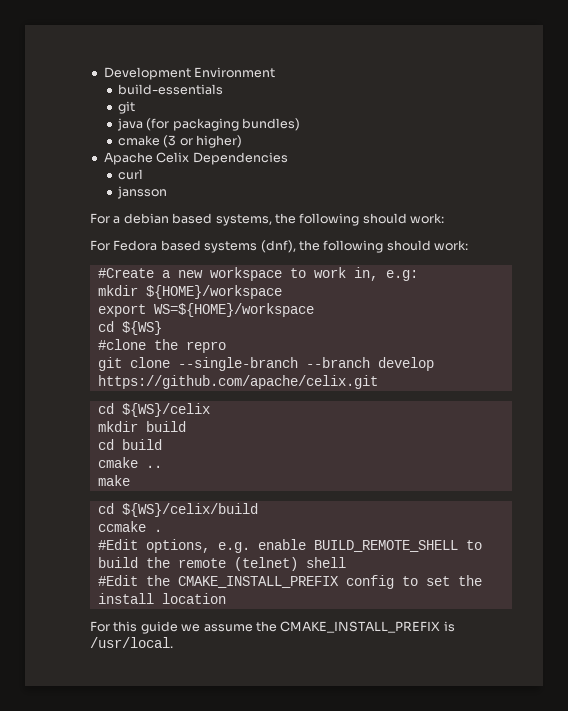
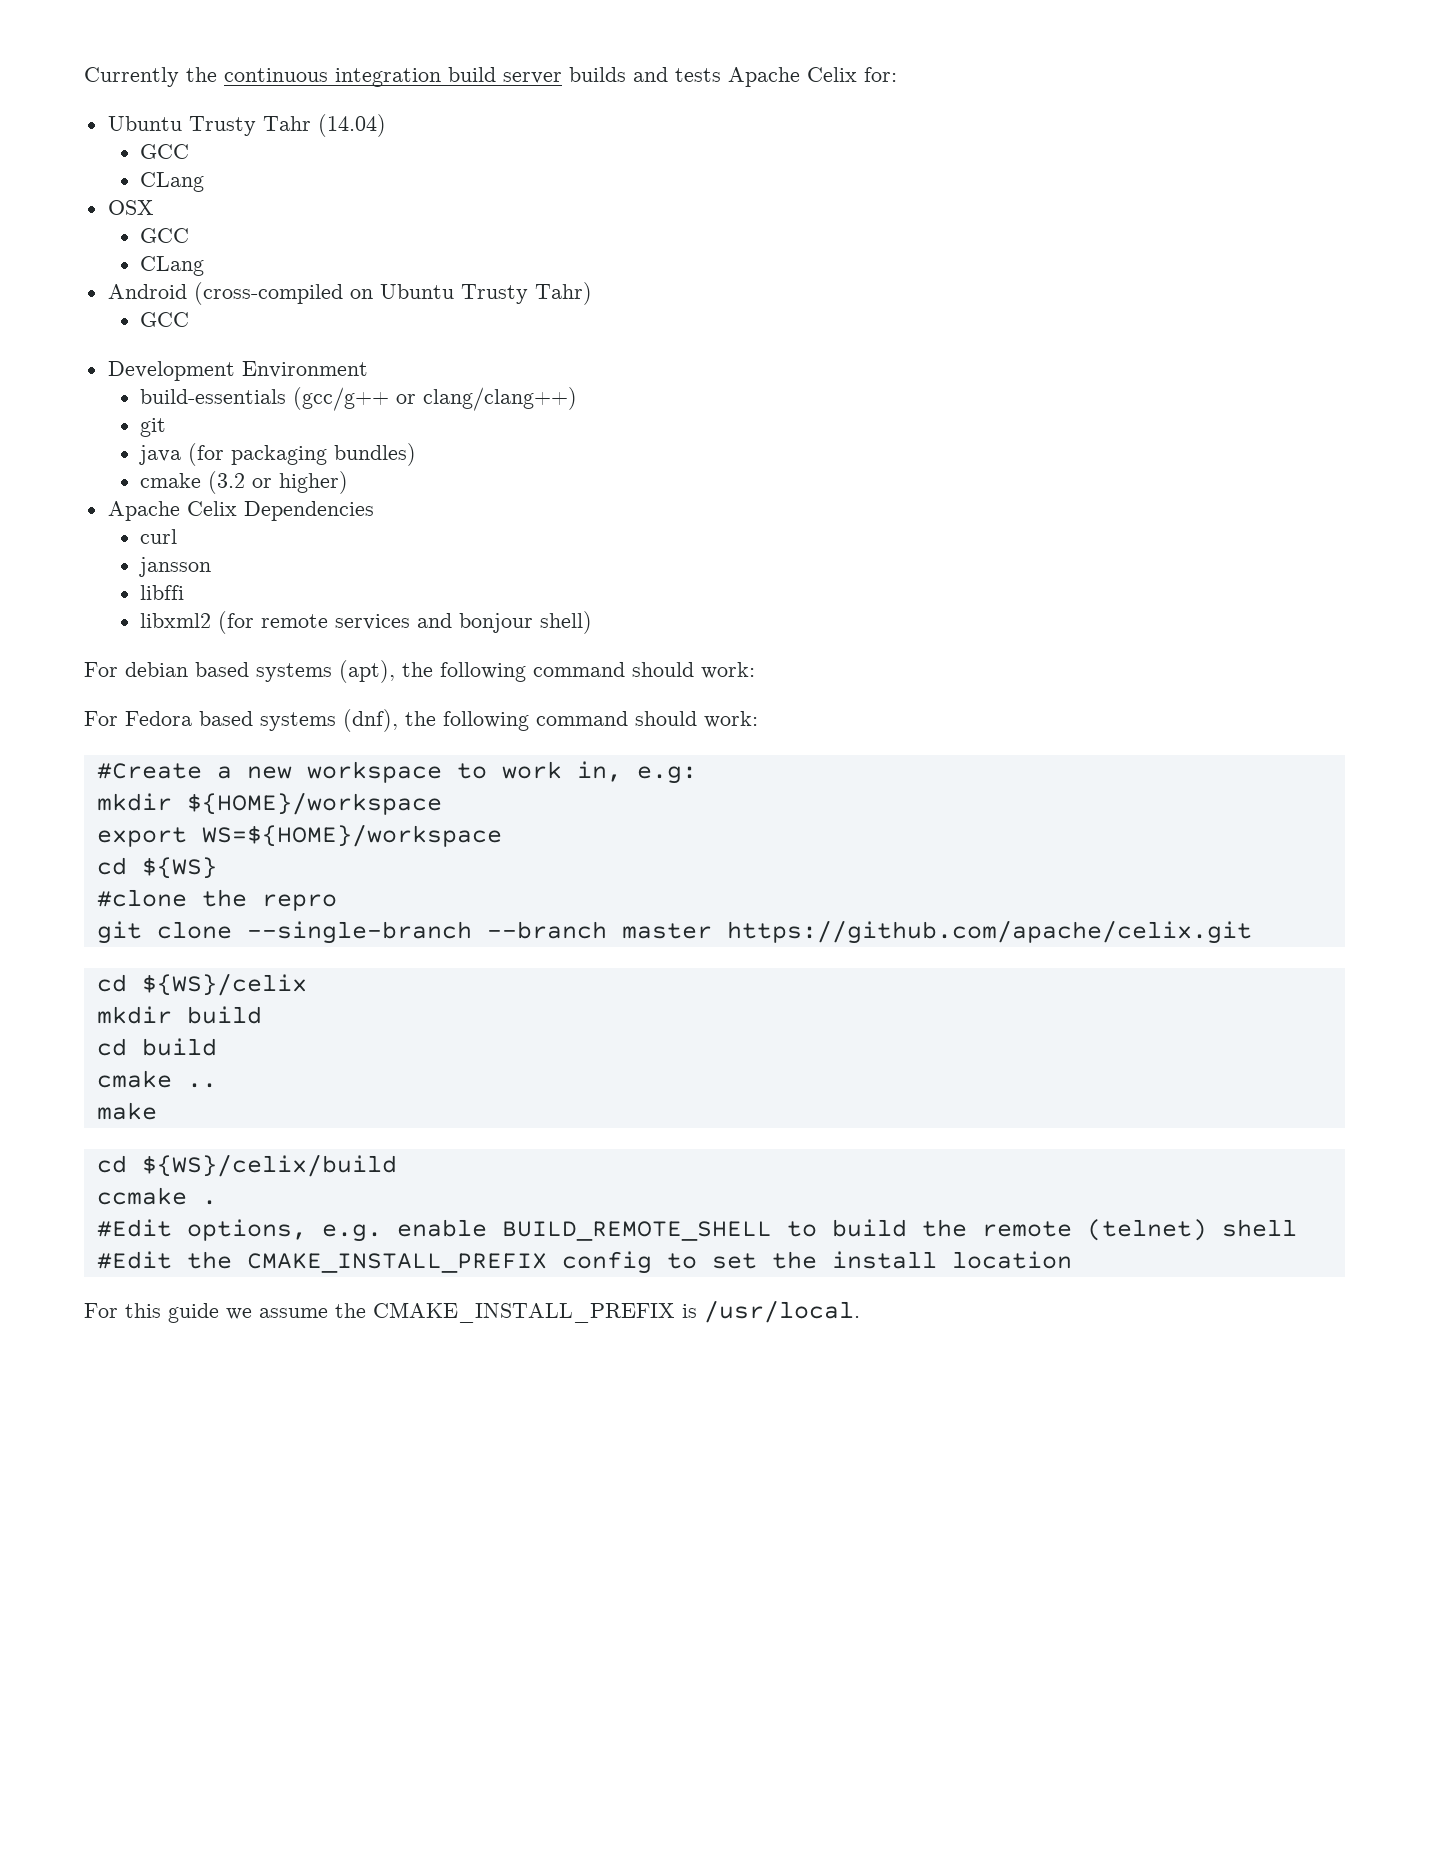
(103, 73) none -> [84,67,897,87] [107,114,386,137] [140,144,190,159] [140,172,205,192] [107,200,154,215] [140,228,190,243] [140,256,205,276] [107,282,592,305] [140,312,190,327] Currently the continuous integration build server builds and tests Apache Celix for: // Ubuntu Trusty Tahr (14.04) // GCC // CLang // OSX // GCC // CLang // Android (cross-compiled on Ubuntu Trusty Tahr) // GCC //
(223, 89) none -> [293,387,578,411] (gcc/g++ or clang/clang++)
[163,135,177,148] (3 -> [208,471,246,494] (3.2
[90,213,121,224] // For a -> [140,585,185,600] [140,611,593,634] [84,662,118,677] // libffi // libxml2 (for remote services and bonjour shell) // For
[215,213,360,226] systems, the following -> [256,660,625,683] systems (apt), the following command
(384, 246) none -> [536,711,628,726] command
[377,357,434,371] develop -> [621,923,712,939] master

